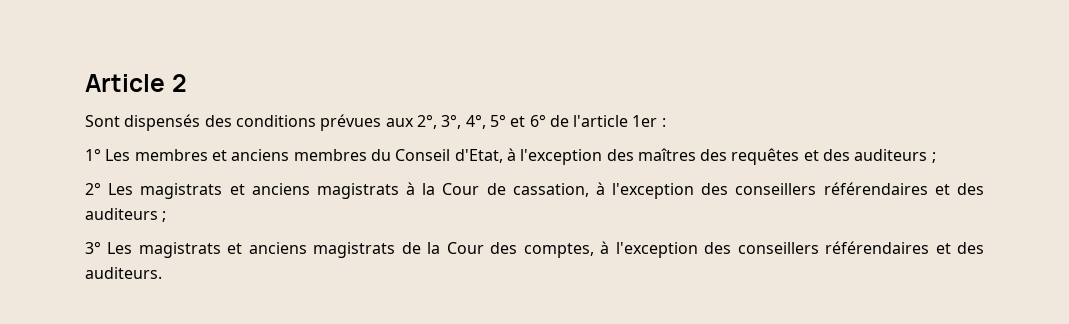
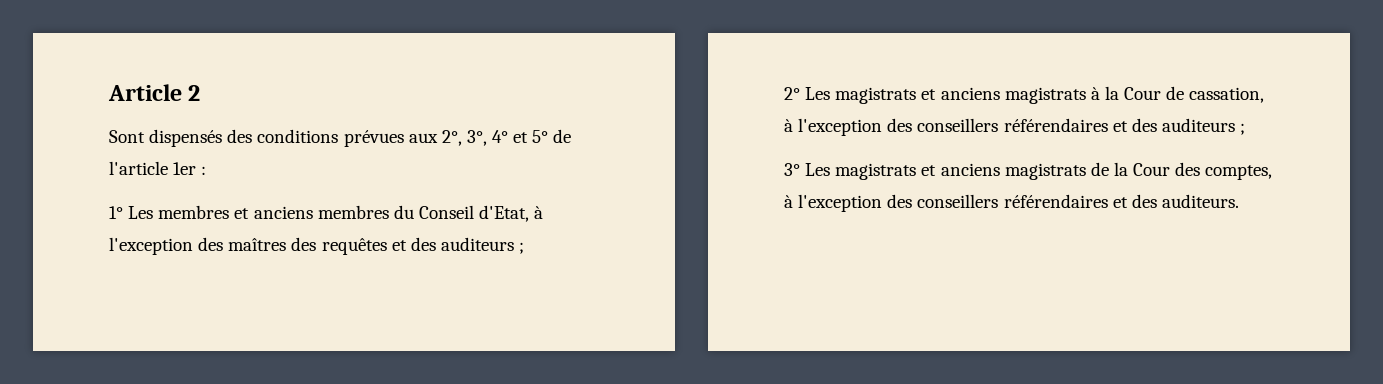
[465,114,546,129] 4°, 5° et 6° -> [492,130,549,143] 4° et 5°

